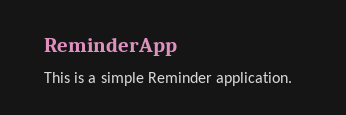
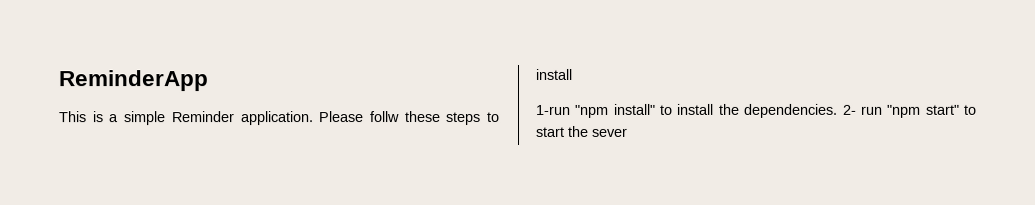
(292, 79) none -> [319,111,500,126] [535,68,572,80] [536,103,977,118] [536,125,628,137] Please follw these steps to install // 1-run "npm install" to install the dependencies. 2- run "npm start" to start the sever

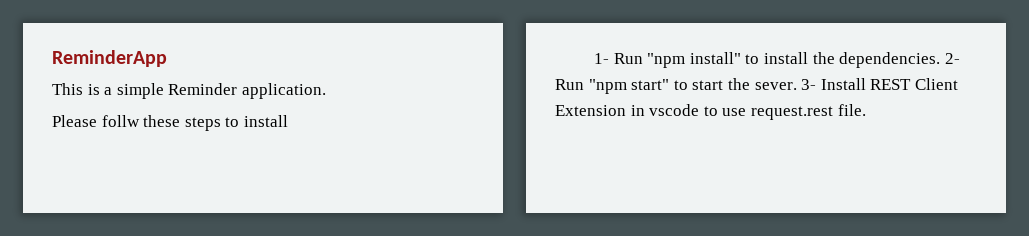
(314, 118) none -> (326, 91) //
[536,104,571,115] 1-run -> [594,53,643,64] 1- Run
[860,105,883,115] run -> [555,79,584,90] Run
[592,127,628,137] sever -> [754,78,958,90] [555,104,866,120] sever. 3- Install REST Client Extension in vscode to use request.rest file.

